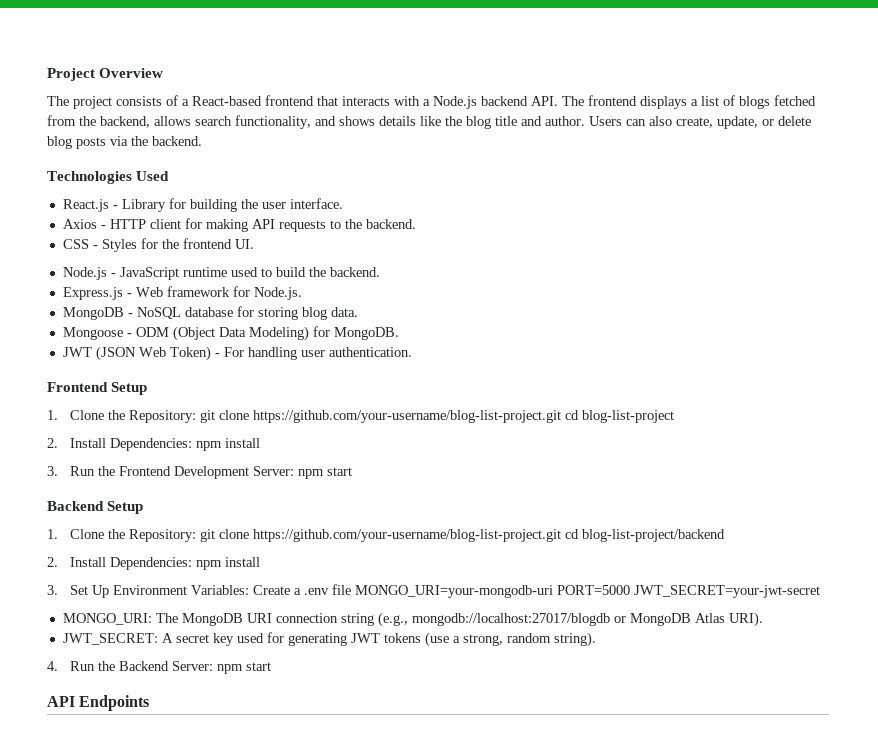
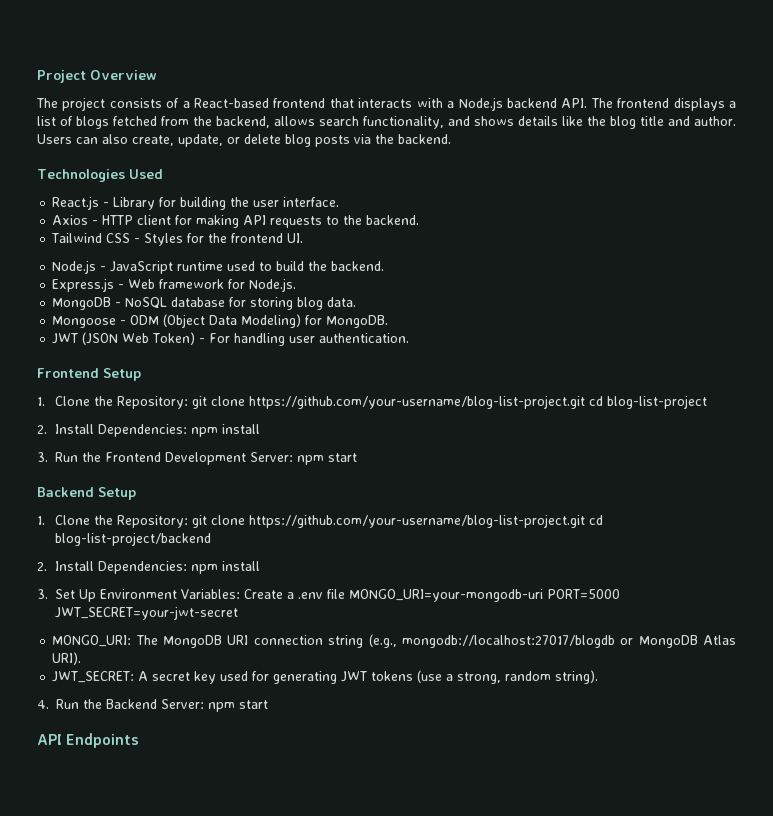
(416, 224) none -> [51,233,103,243] Tailwind

